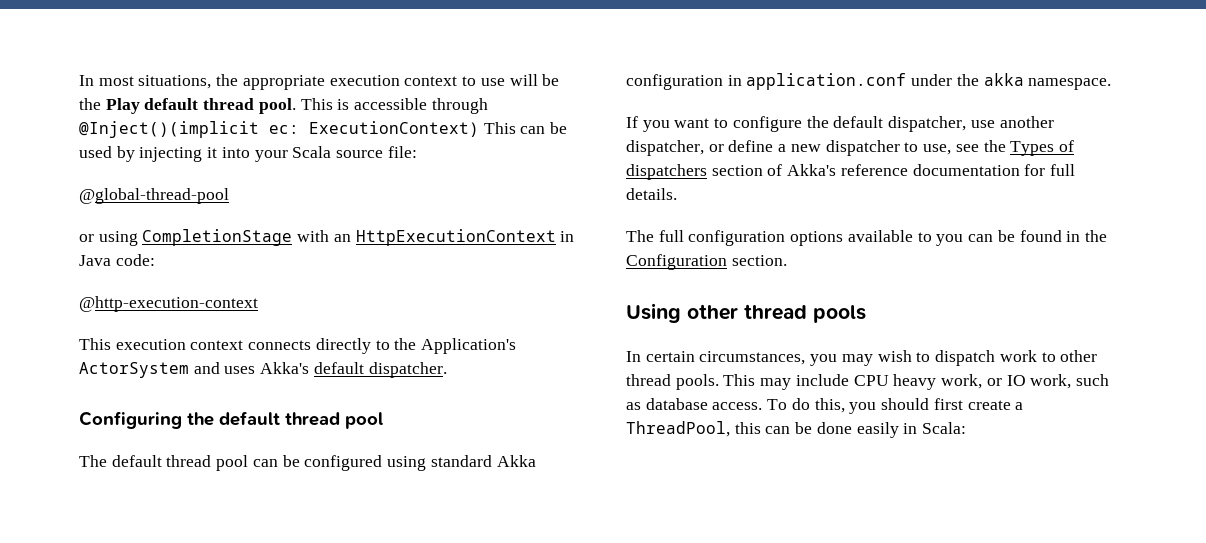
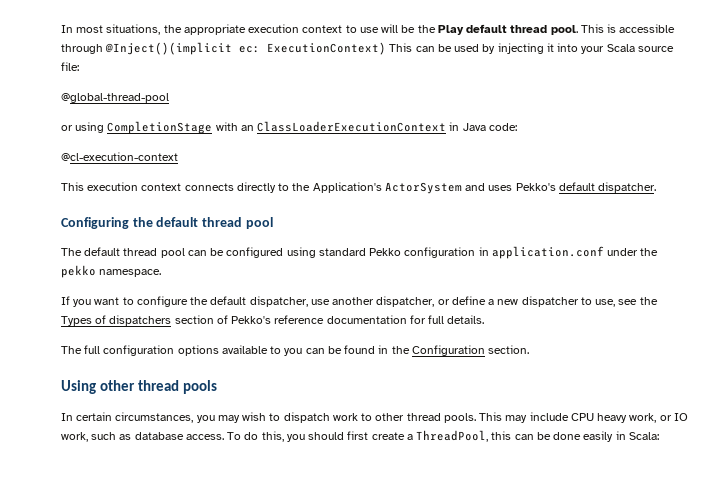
[355,229,556,246] HttpExecutionContext -> [257,121,447,132] ClassLoaderExecutionContext
[79,296,258,312] @http-execution-context -> [61,152,178,161] @cl-execution-context
[260,362,310,374] Akka's -> [515,183,556,191] Pekko's
[496,455,536,467] Akka -> [369,248,402,256] Pekko
[983,73,1024,86] akka -> [61,265,96,278] pekko
[787,164,837,176] Akka's -> [231,316,272,324] Pekko's

